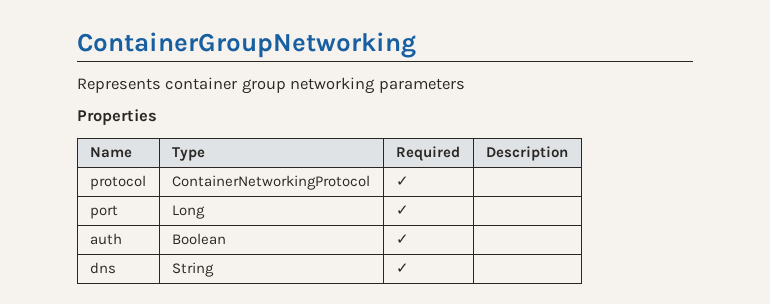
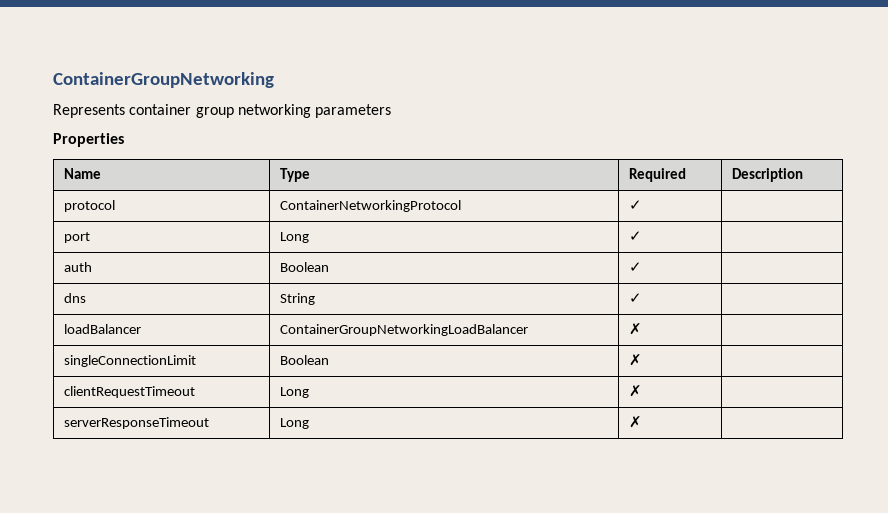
(409, 268) none -> [63,324,141,334] [279,324,528,336] [628,323,642,335] [63,355,196,367] [279,355,329,365] [628,354,642,366] [63,386,195,398] [279,387,309,398] [628,385,642,397] [63,417,209,429] [279,418,309,429] [628,416,642,428] // loadBalancer | ContainerGroupNetworkingLoadBalancer | ✗ | // singleConnectionLimit | Boolean | ✗ | // clientRequestTimeout | Long | ✗ | // serverResponseTimeout | Long | ✗ |

